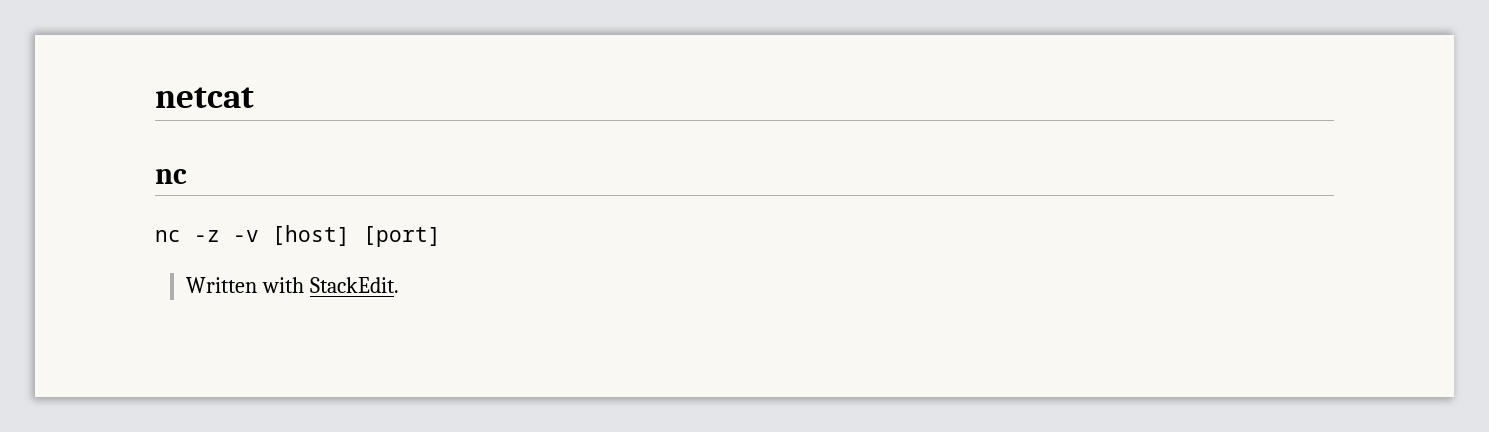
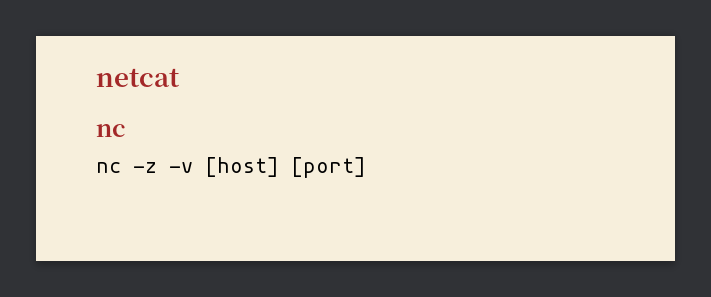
[185,277,399,293] // Written with StackEdit. -> (366, 167) none

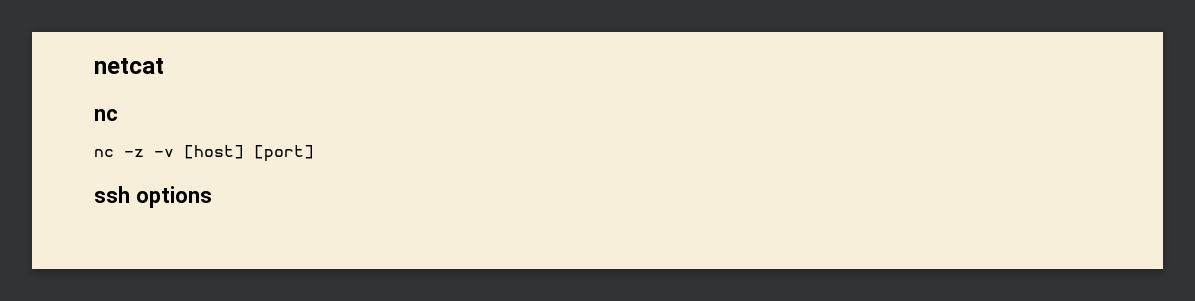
(366, 167) none -> [94,186,212,208] // ssh options

